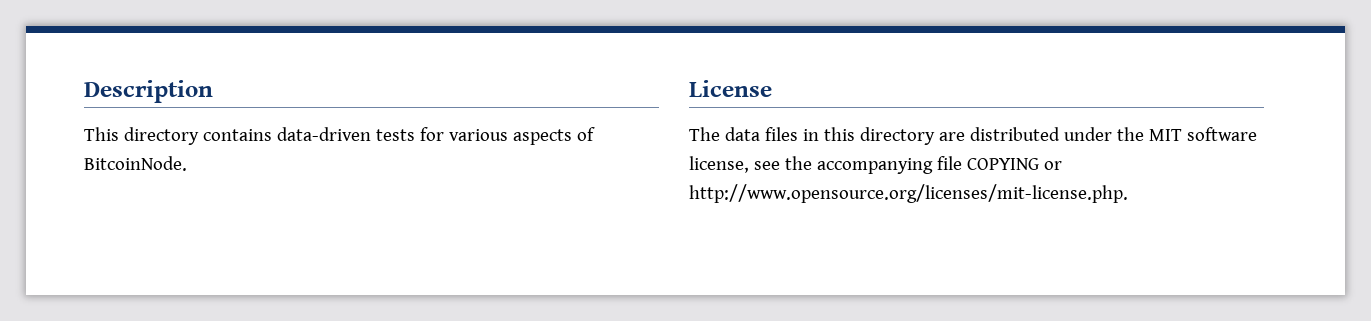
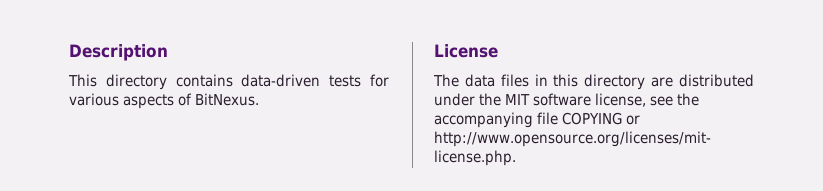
[84,156,187,171] BitcoinNode. -> [195,93,260,106] BitNexus.

